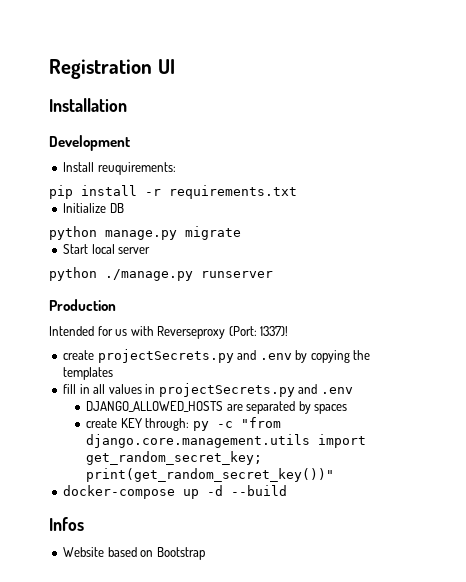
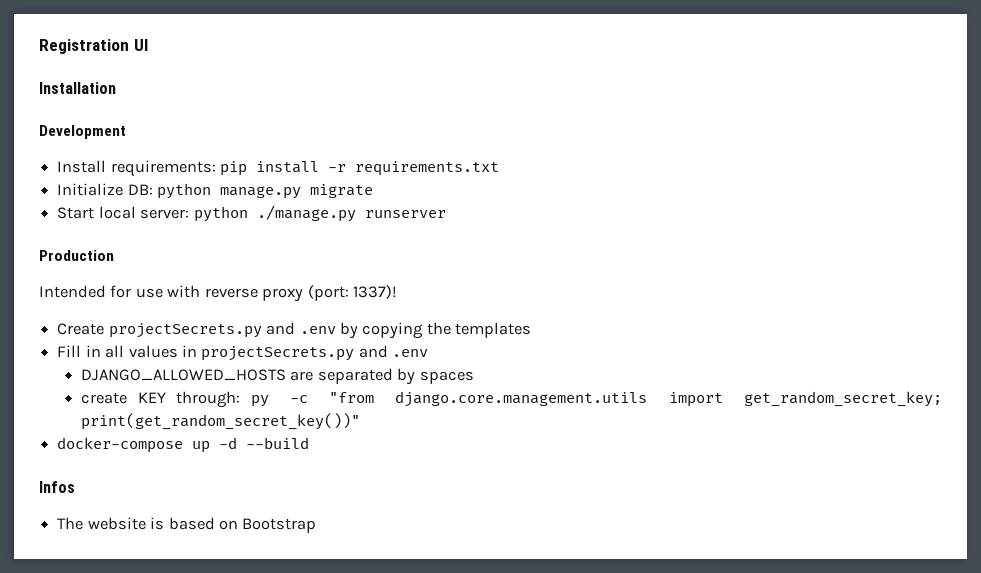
[97,162,176,175] reuquirements: // -> [110,160,216,177] requirements:
[109,203,124,213] DB // -> [127,184,153,195] DB:
[118,247,151,254] server // -> [140,209,190,219] server:
[115,326,257,339] us with Reverseproxy (Port: -> [135,285,349,302] use with reverse proxy (port:
[63,350,95,360] create -> [57,323,105,335] Create
[63,384,77,394] fill -> [57,345,82,357] Fill
[63,547,105,557] Website -> [57,517,165,530] The website is

